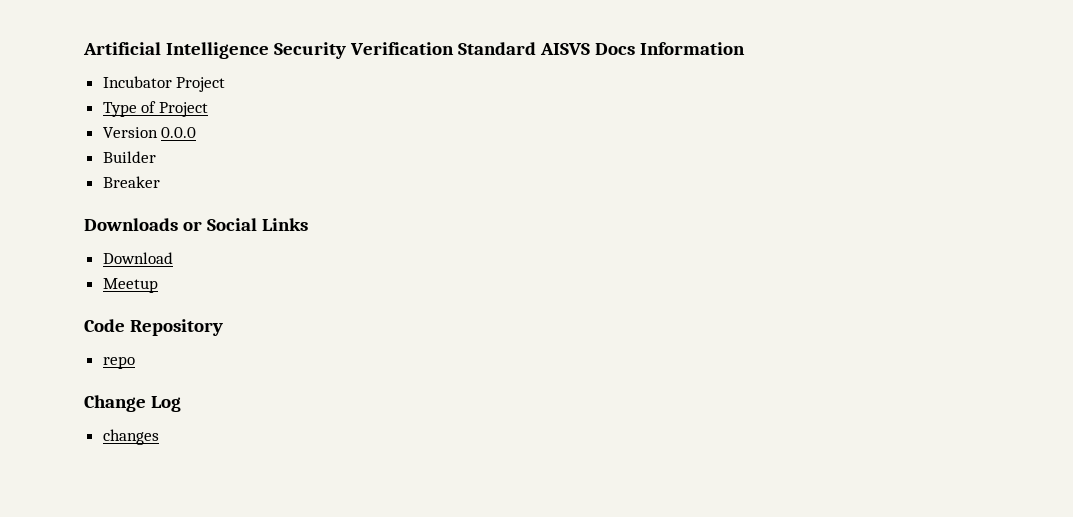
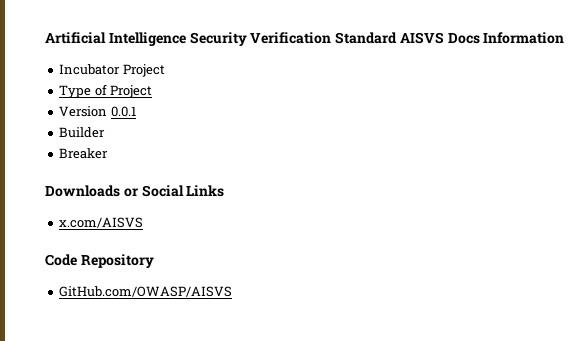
[161,127,197,138] 0.0.0 -> [110,106,136,117] 0.0.1
[102,252,173,264] [102,278,158,293] Download // Meetup -> [59,217,144,228] x.com/AISVS
[102,356,135,369] [84,395,181,412] [102,429,159,445] repo // Change Log // changes -> [59,286,233,297] GitHub.com/OWASP/AISVS

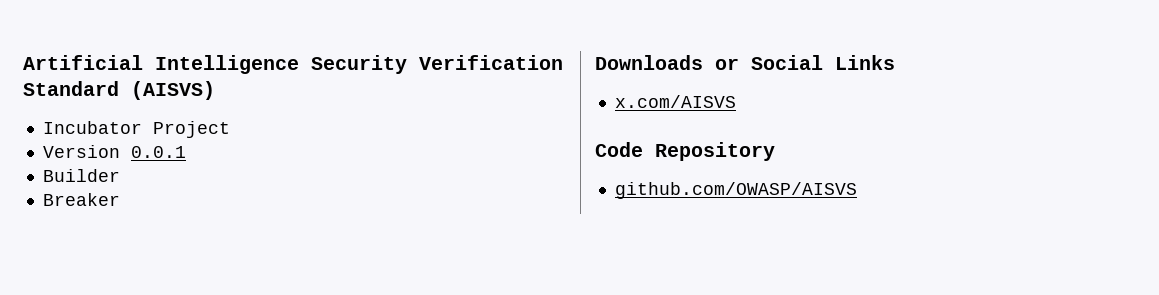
[399,32,565,44] AISVS Docs Information -> [131,81,215,100] (AISVS)
[59,84,153,98] // Type of Project -> (230, 129) none
[59,286,233,297] GitHub.com/OWASP/AISVS -> [614,182,857,199] github.com/OWASP/AISVS

